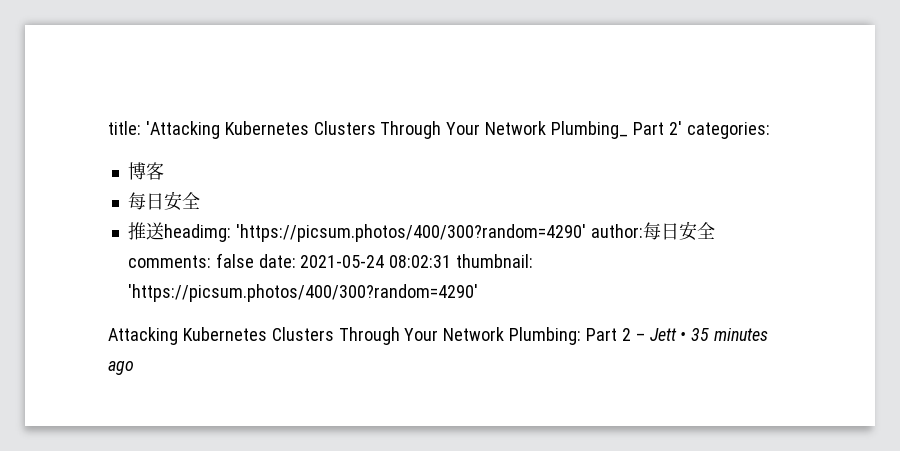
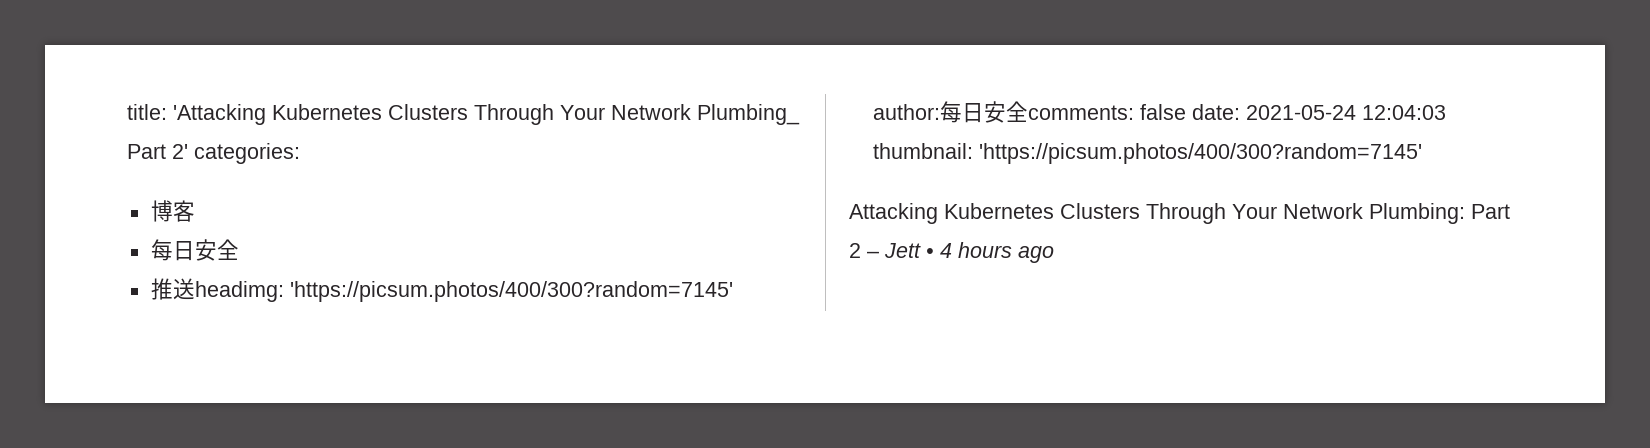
[235,224,586,242] 'https://picsum.photos/400/300?random=4290' -> [289,281,733,302] 'https://picsum.photos/400/300?random=7145'
[389,254,534,268] [127,284,478,302] 08:02:31 thumbnail: 'https://picsum.photos/400/300?random=4290' -> [1361,105,1446,120] [872,143,1422,164] 12:04:03 thumbnail: 'https://picsum.photos/400/300?random=7145'
[691,328,769,341] 35 minutes -> [940,242,1012,258] 4 hours

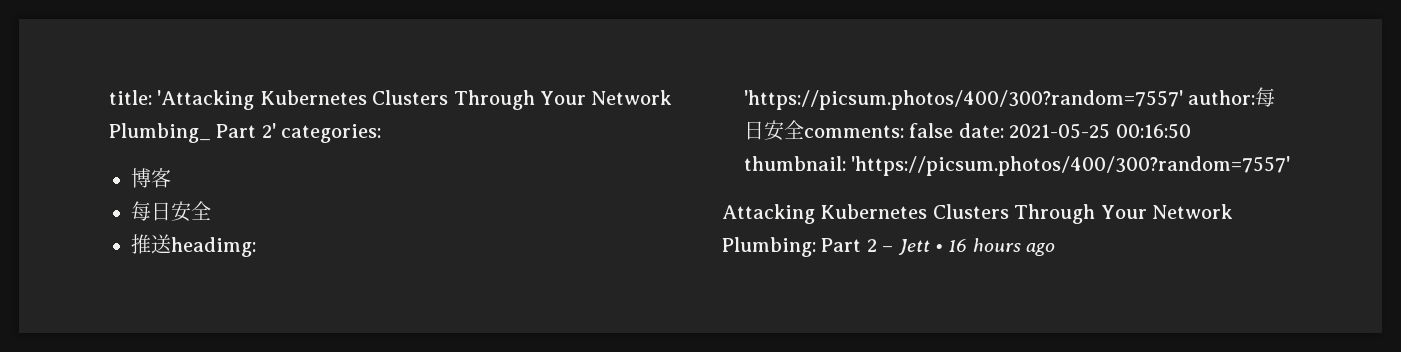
[289,281,733,302] 'https://picsum.photos/400/300?random=7145' -> [744,90,1183,110] 'https://picsum.photos/400/300?random=7557'
[1245,105,1446,120] [872,143,1422,164] 2021-05-24 12:04:03 thumbnail: 'https://picsum.photos/400/300?random=7145' -> [1009,123,1191,139] [744,156,1291,176] 2021-05-25 00:16:50 thumbnail: 'https://picsum.photos/400/300?random=7557'
[940,243,952,258] 4 -> [948,239,968,252] 16

